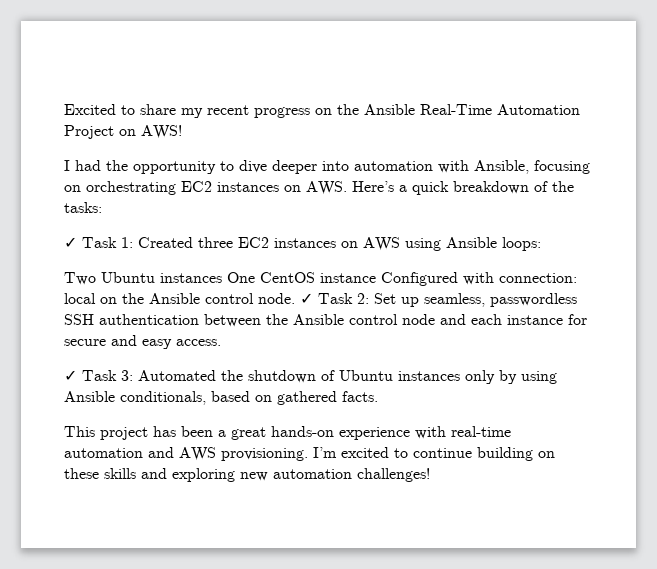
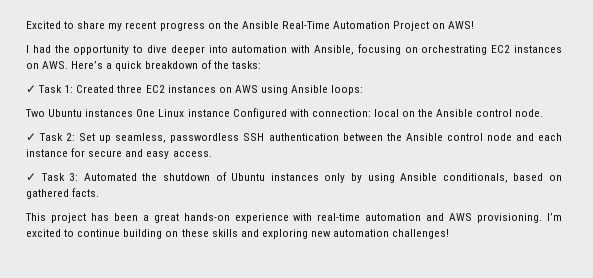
[260,272,315,283] CentOS -> [158,109,185,117] Linux
(295, 298) none -> (544, 113) //

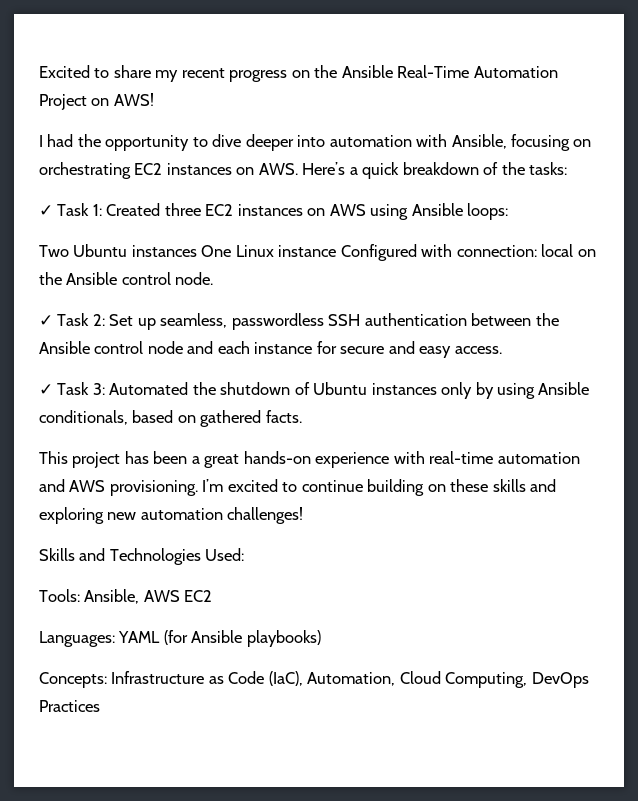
(450, 234) none -> [39,548,245,565] [39,589,213,604] [39,630,321,647] [39,671,589,688] [39,700,100,712] // Skills and Technologies Used: // Tools: Ansible, AWS EC2 // Languages: YAML (for Ansible playbooks) // Concepts: Infrastructure as Code (IaC), Automation, Cloud Computing, DevOps Practices

